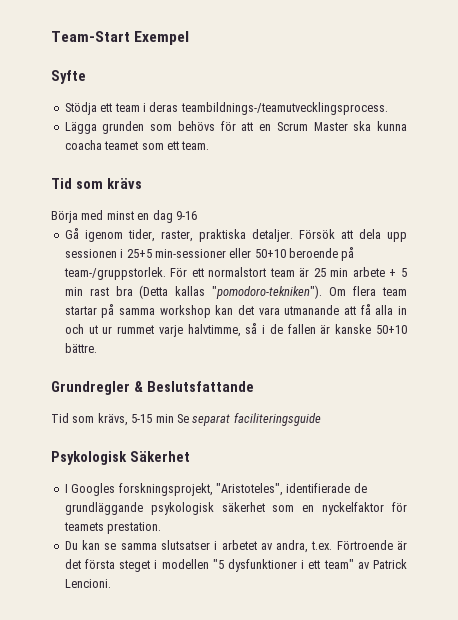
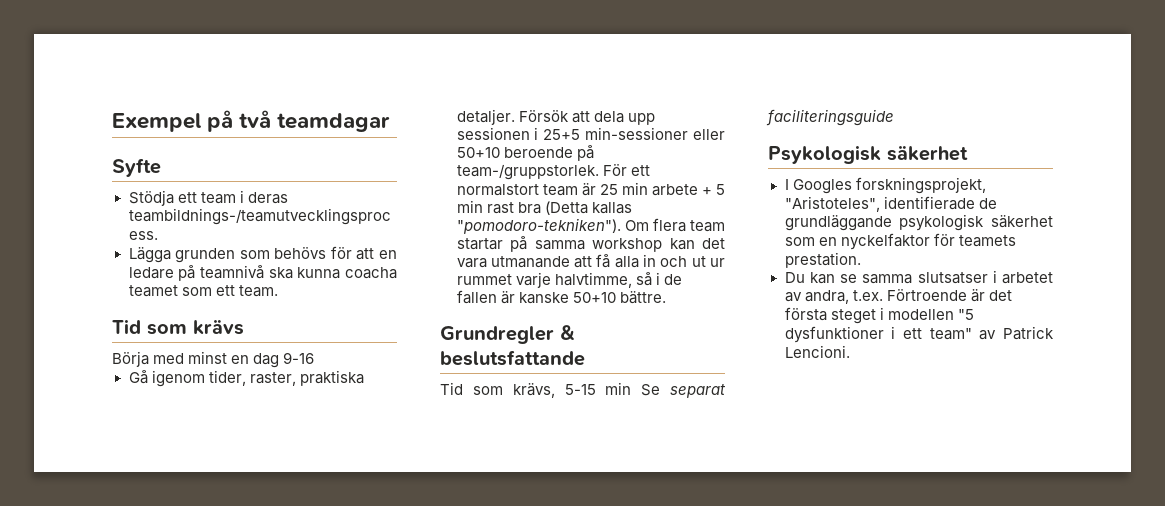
[51,31,130,42] Team-Start -> (112, 122) none
(190, 38) none -> [207,110,391,132] på två teamdagar
[276,122,348,131] Scrum Master -> [128,265,264,281] ledare på teamnivå
[146,381,254,392] Beslutsfattande -> [440,350,585,366] beslutsfattande
[129,451,190,462] Säkerhet -> [887,146,968,161] säkerhet

